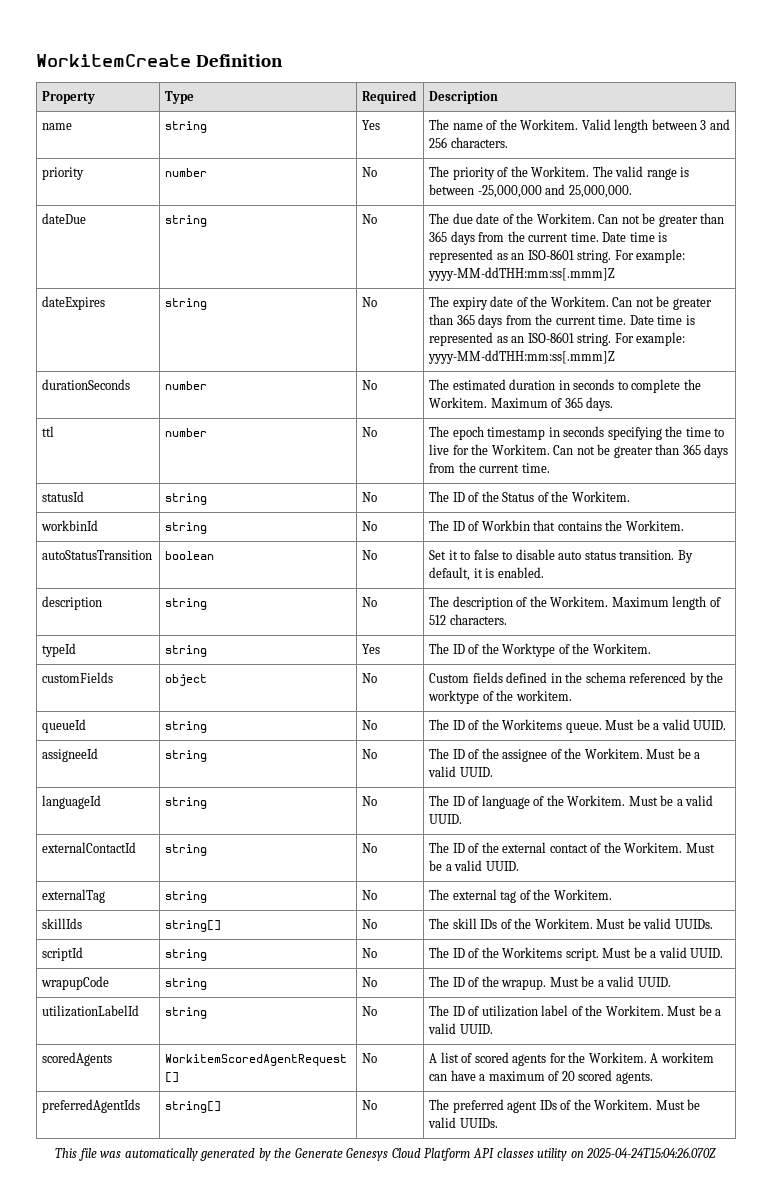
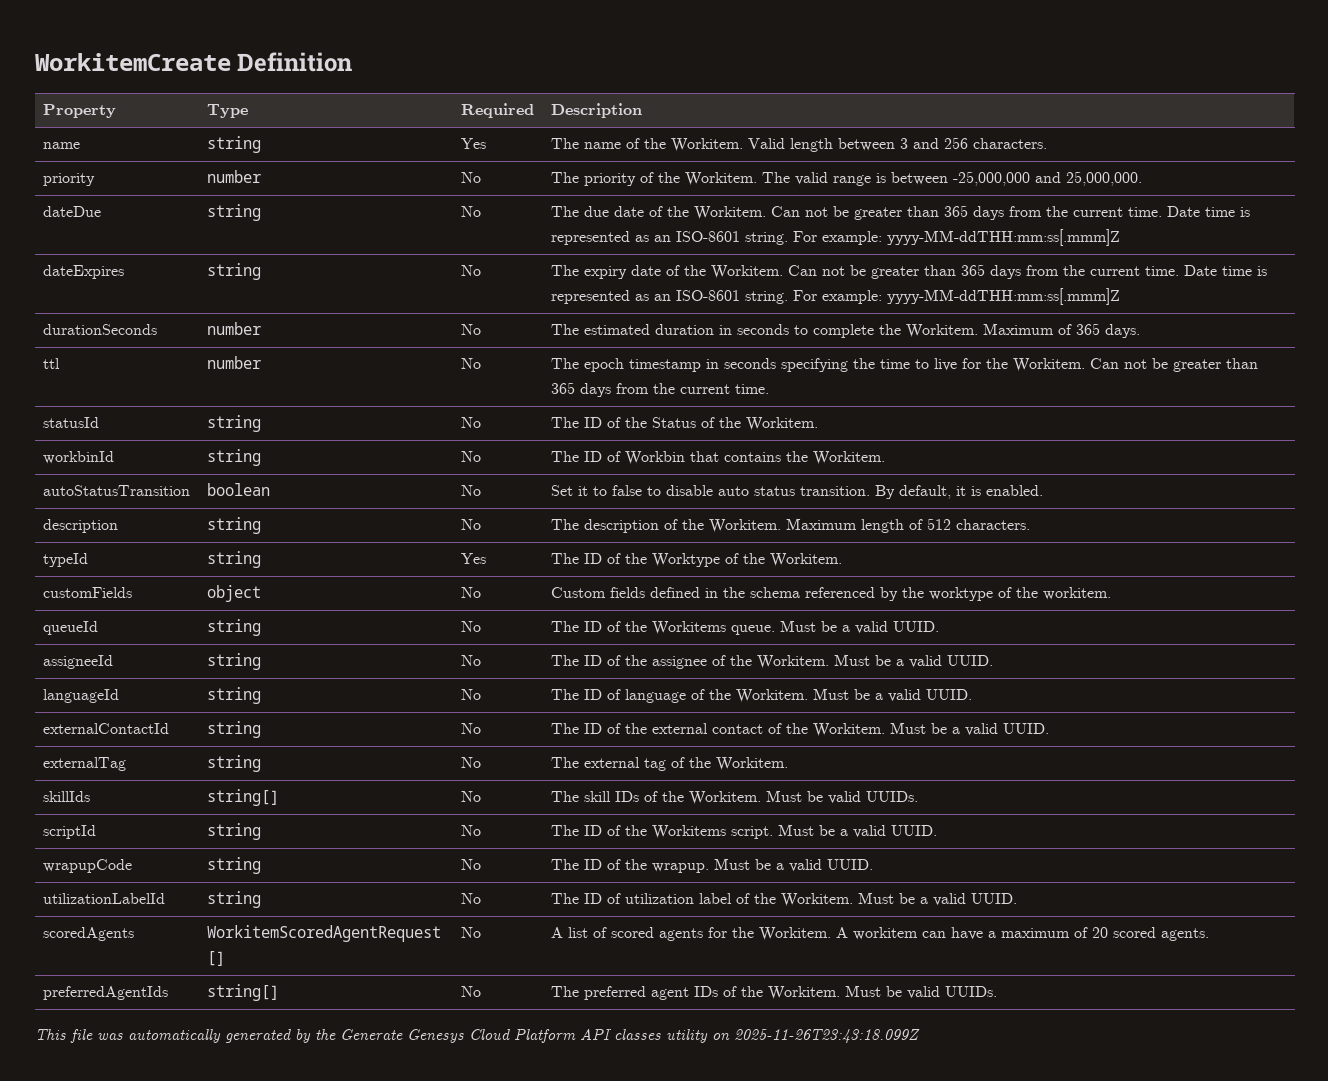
[586,1147,717,1158] 2025-04-24T15:04:26.070Z -> [734,1029,920,1043] 2025-11-26T23:43:18.099Z

